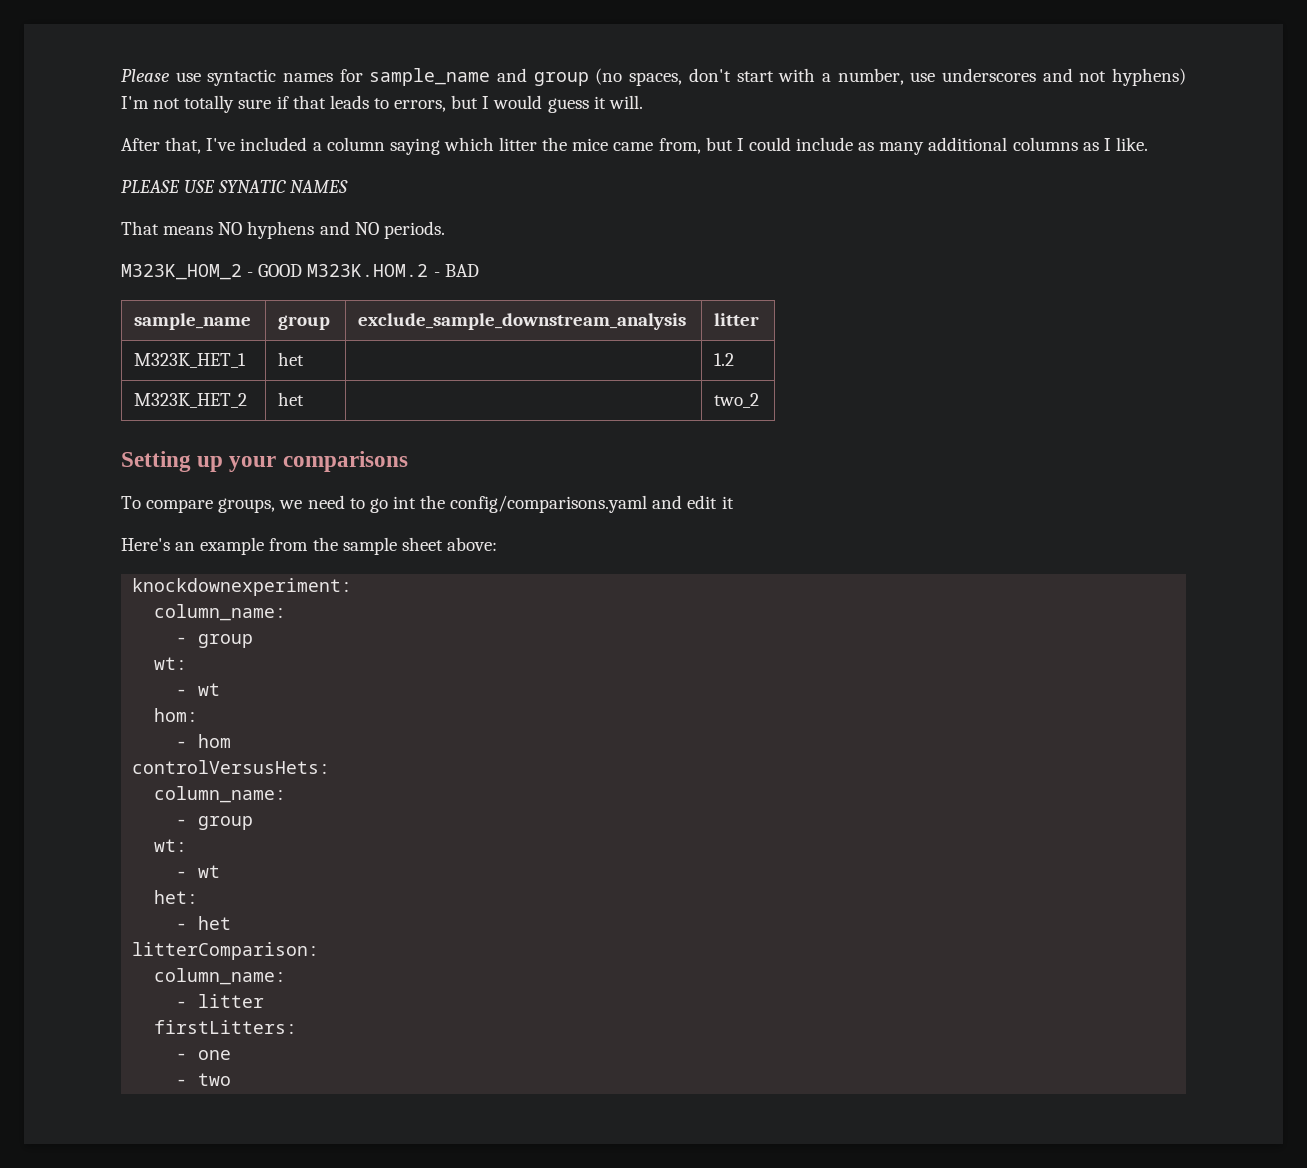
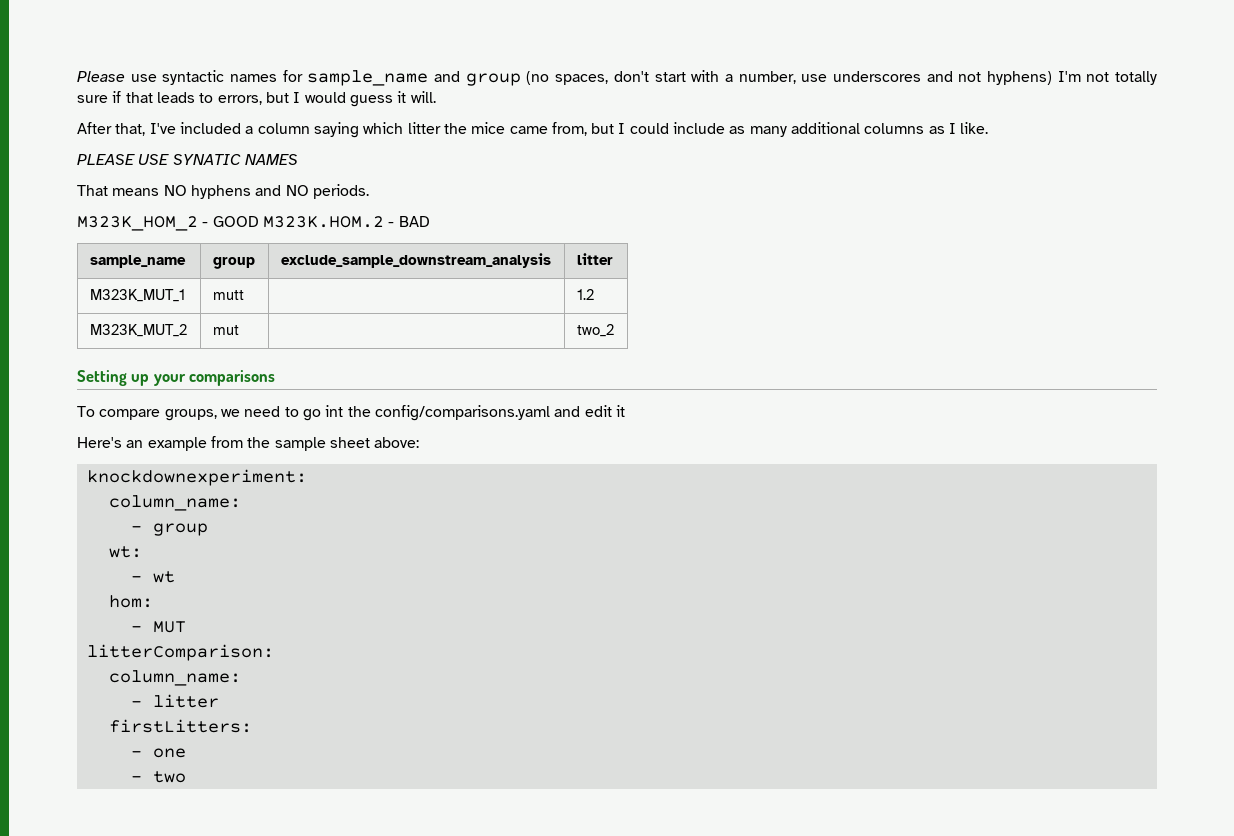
[134,353,247,368] [278,352,305,366] M323K_HET_1 | het -> [89,289,185,302] [212,290,244,300] M323K_MUT_1 | mutt
[134,393,248,408] [278,392,305,406] M323K_HET_2 | het -> [89,324,187,337] [212,325,239,335] M323K_MUT_2 | mut
[198,734,232,748] [132,760,331,774] [154,786,287,803] [176,816,254,830] [154,839,188,852] [176,865,221,878] [154,890,199,904] [176,916,232,930] hom // controlVersusHets: // column_name: // - group // wt: // - wt // het: // - het -> [152,621,186,633] MUT

